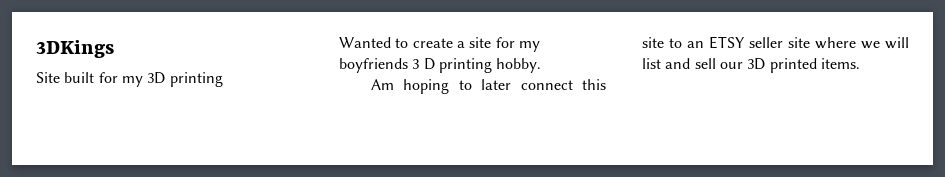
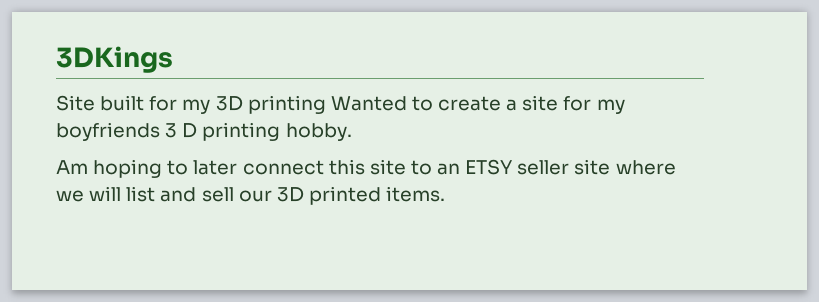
(223, 79) // -> (326, 104) none

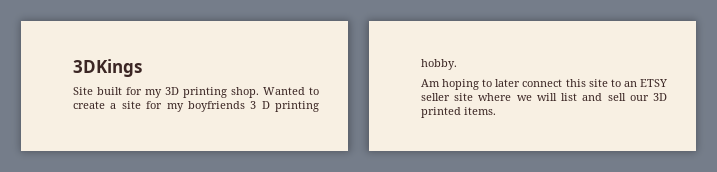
(326, 104) none -> [231,87,259,98] shop.

